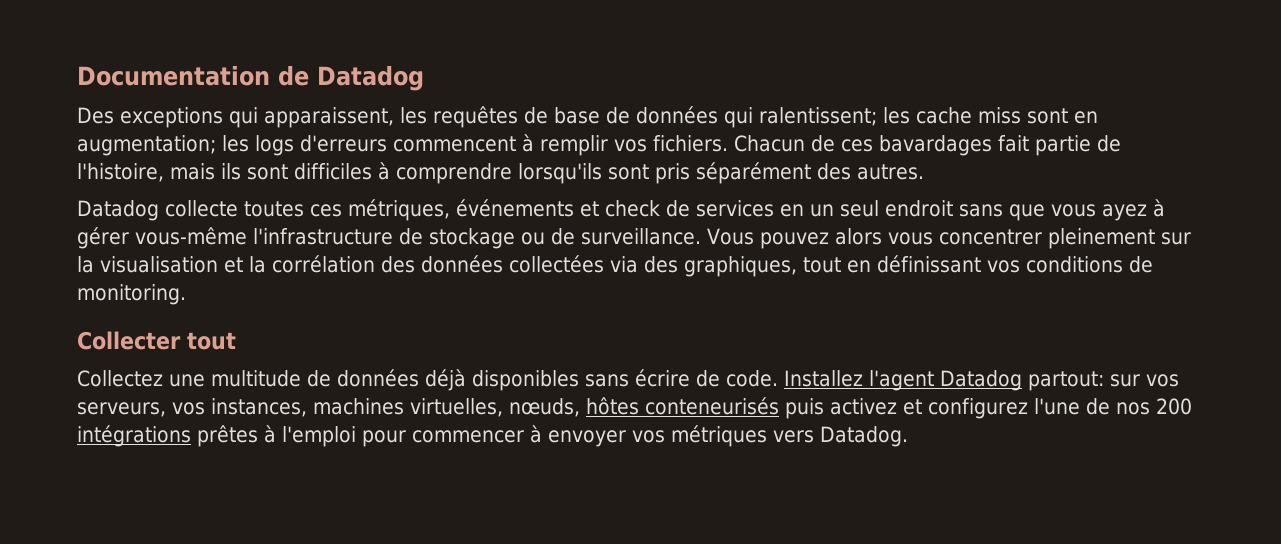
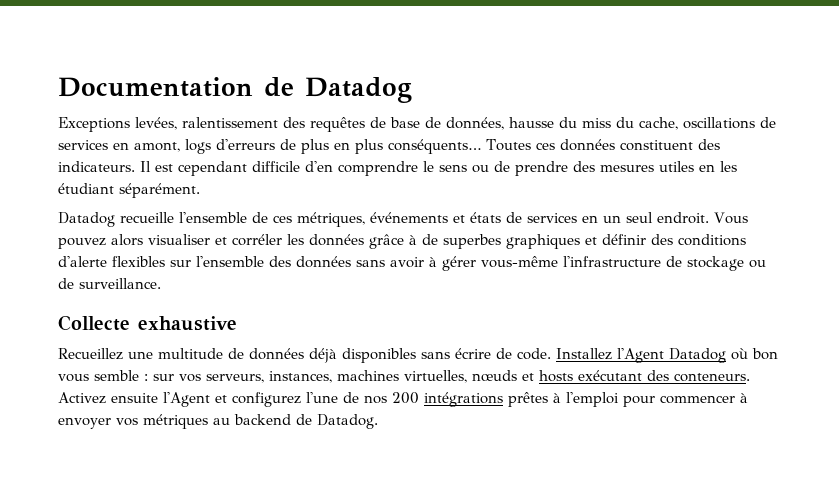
[77,106,1098,128] [77,134,1121,156] [77,162,924,184] [77,200,304,221] Des exceptions qui apparaissent, les requêtes de base de données qui ralentissent; les cache miss sont en augmentation; les logs d'erreurs commencent à remplir vos fichiers. Chacun de ces bavardages fait partie de l'histoire, mais ils sont difficiles à comprendre lorsqu'ils sont pris séparément des autres. // Datadog collecte toutes -> [58,117,776,132] [58,139,720,154] [58,161,737,176] [58,183,200,198] [58,212,268,227] Exceptions levées, ralentissement des requêtes de base de données, hausse du miss du cache, oscillations de services en amont, logs d'erreurs de plus en plus conséquents… Toutes ces données constituent des indicateurs. Il est cependant difficile d'en comprendre le sens ou de prendre des mesures utiles en les étudiant séparément. // Datadog recueille l'ensemble de
[605,200,660,217] check -> [470,212,501,223] états
[885,200,1147,221] endroit sans que vous ayez -> [657,212,748,224] [58,234,746,249] [58,256,424,268] endroit. Vous pouvez alors visualiser et corréler les données grâce à de superbes graphiques et définir des conditions d'alerte flexibles sur l'ensemble des données sans avoir
[707,228,1191,249] [77,255,1153,277] [77,284,186,305] [77,331,236,350] [77,370,163,387] Vous pouvez alors vous concentrer pleinement sur la visualisation et la corrélation des données collectées via des graphiques, tout en définissant vos conditions de monitoring. // Collecter tout // Collectez -> [58,315,237,331] [58,348,123,360] // Collecte exhaustive // Recueillez
[869,370,1104,391] l'agent Datadog partout: -> [617,348,778,363] [58,370,148,382] l'Agent Datadog où bon vous semble :
[172,402,205,415] vos -> (264, 378) none
[509,397,897,419] nœuds, hôtes conteneurisés puis activez -> [472,370,750,382] [58,392,210,407] nœuds et hosts exécutant des conteneurs. Activez ensuite l'Agent
[773,430,814,443] vers -> [213,414,312,425] au backend de

